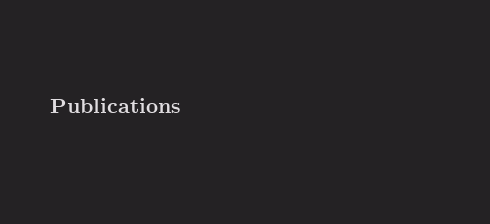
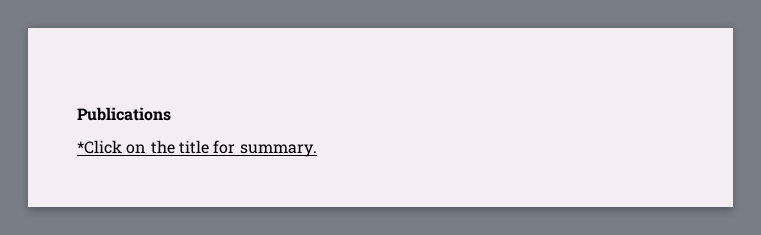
(181, 105) none -> [77,140,317,157] // *Click on the title for summary.

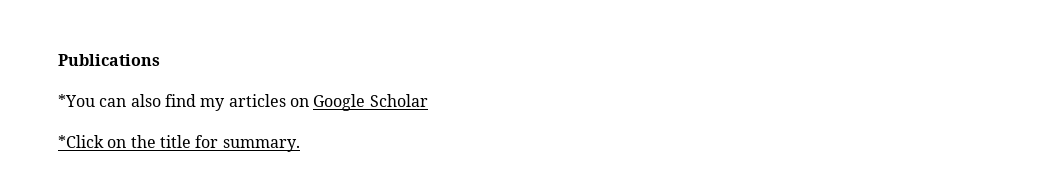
(171, 114) none -> [58,94,428,111] // *You can also find my articles on Google Scholar

